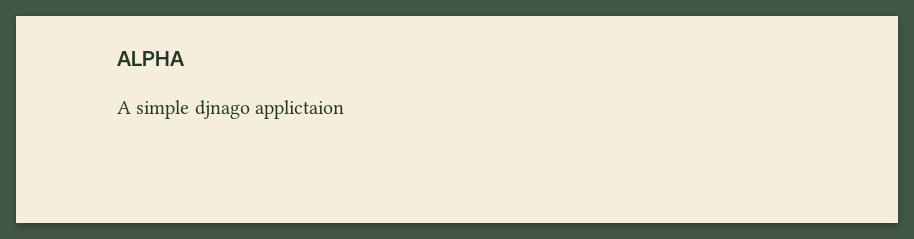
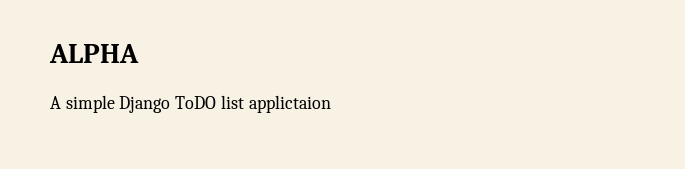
[194,100,250,119] djnago -> [119,95,244,113] Django ToDO list

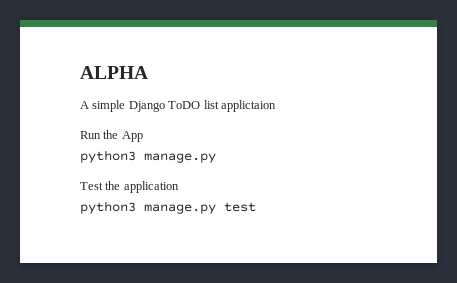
(331, 104) none -> [80,130,143,142] [80,150,216,163] [80,181,179,193] [80,201,256,214] // Run the App // python3 manage.py // Test the application // python3 manage.py test

